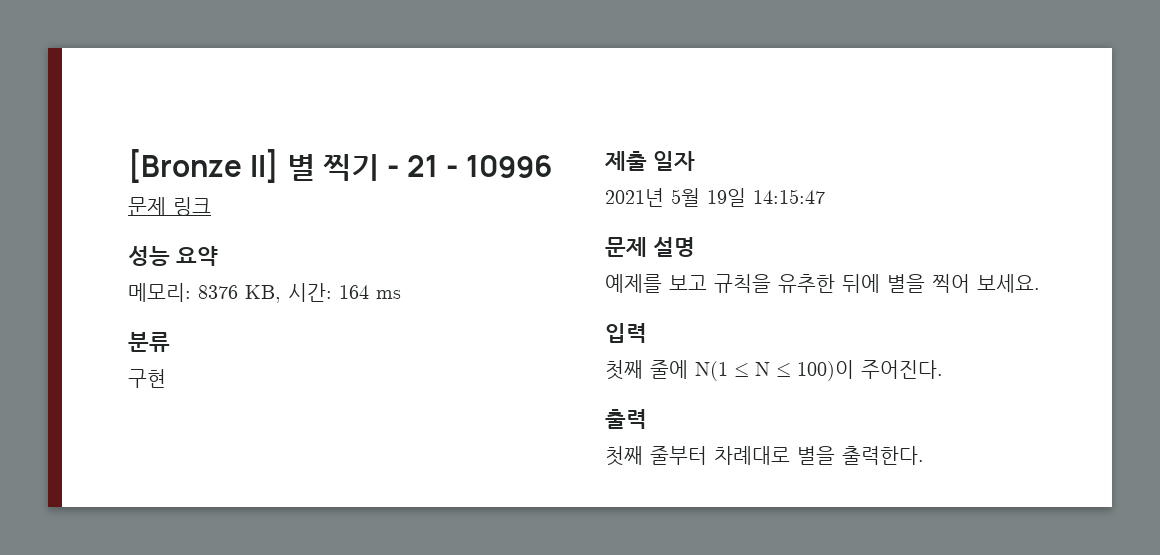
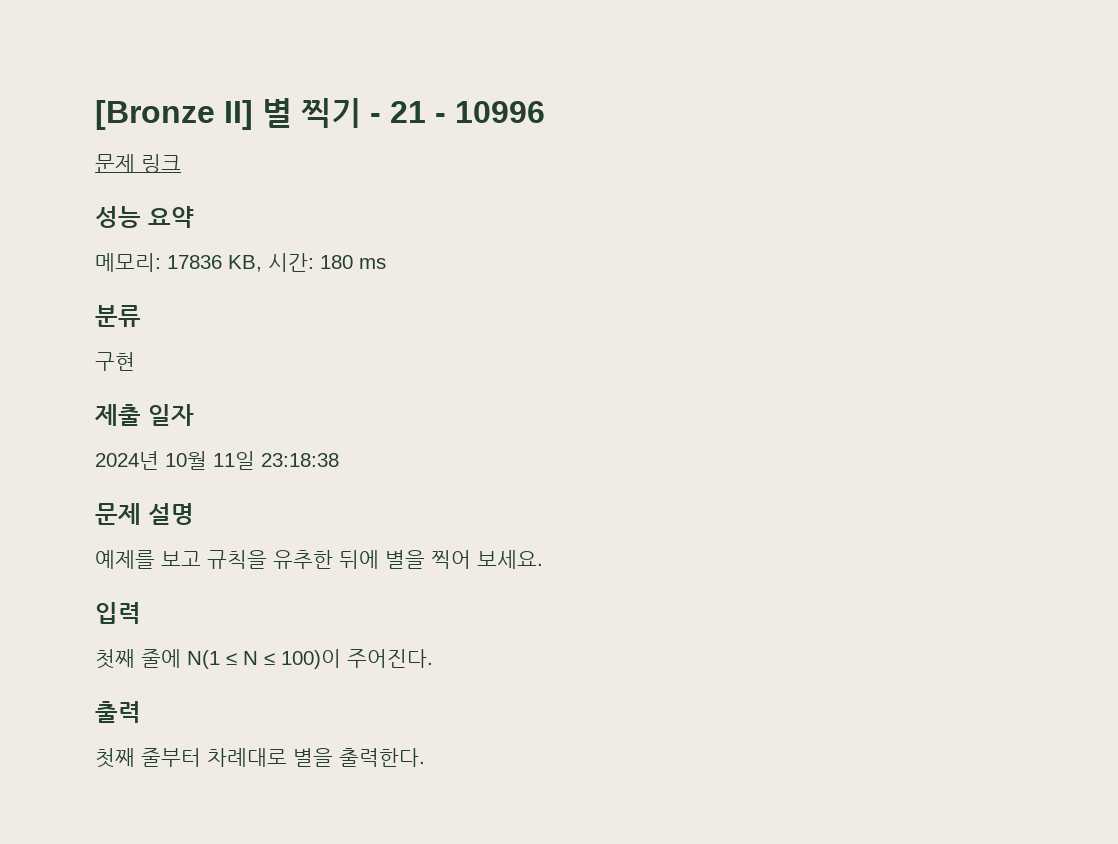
[198,285,238,299] 8376 -> [167,255,222,269] 17836
[339,285,369,299] 164 -> [320,255,353,269] 180
[605,188,825,207] 2021년 5월 19일 14:15:47 -> [95,451,339,470] 2024년 10월 11일 23:18:38

